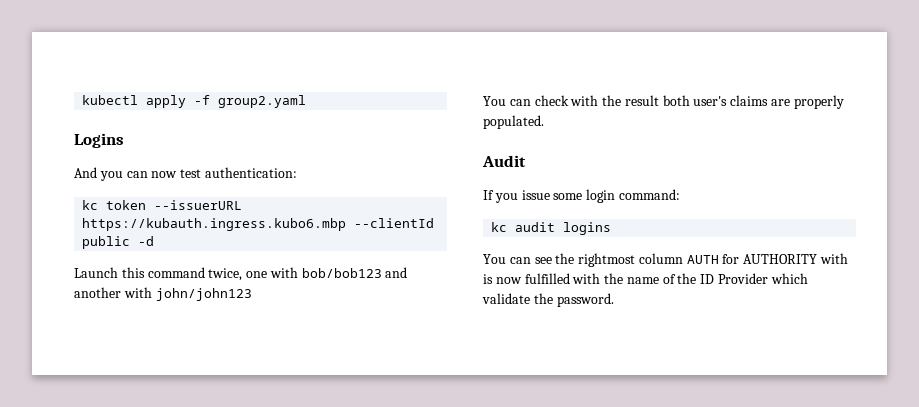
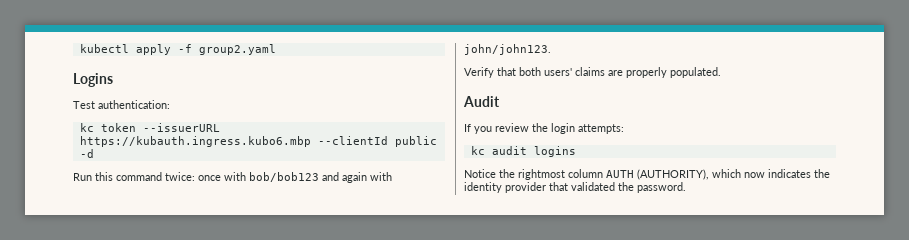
[74,167,202,181] And you can now test -> [73,101,95,109] Test
[74,267,118,278] Launch -> [73,173,92,181] Run
[208,268,268,281] twice, one -> [165,172,221,181] twice: once
[74,287,252,301] [483,95,728,106] another with john/john123 // You can check with the result both user's -> [342,172,392,183] [464,44,551,55] [464,67,572,78] again with john/john123. // Verify that both users'
[521,189,680,203] issue some login command: -> [495,123,624,134] review the login attempts:
[483,254,552,264] You can see -> [464,169,496,178] Notice
[722,253,849,264] [483,273,808,284] [482,293,530,304] for AUTHORITY with is now fulfilled with the name of the ID Provider which validate -> [637,169,830,180] [464,182,615,193] (AUTHORITY), which now indicates the identity provider that validated

